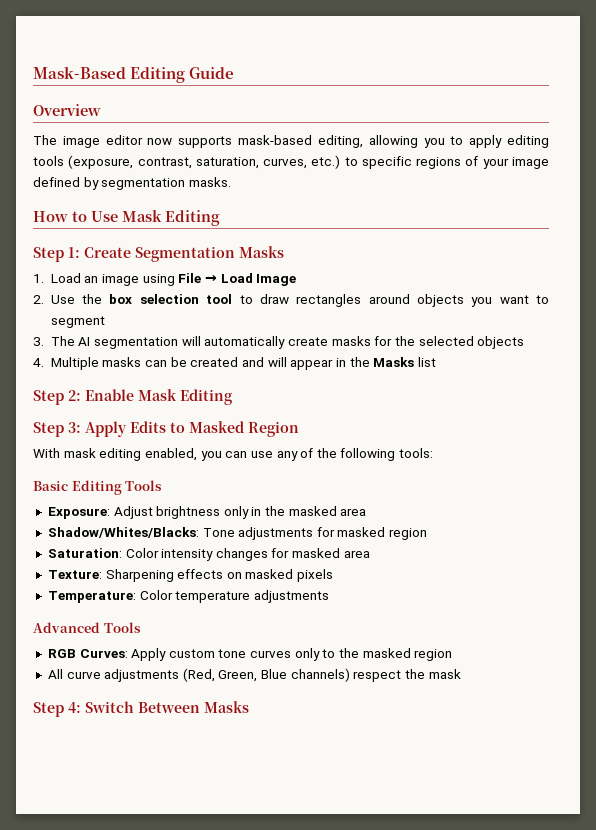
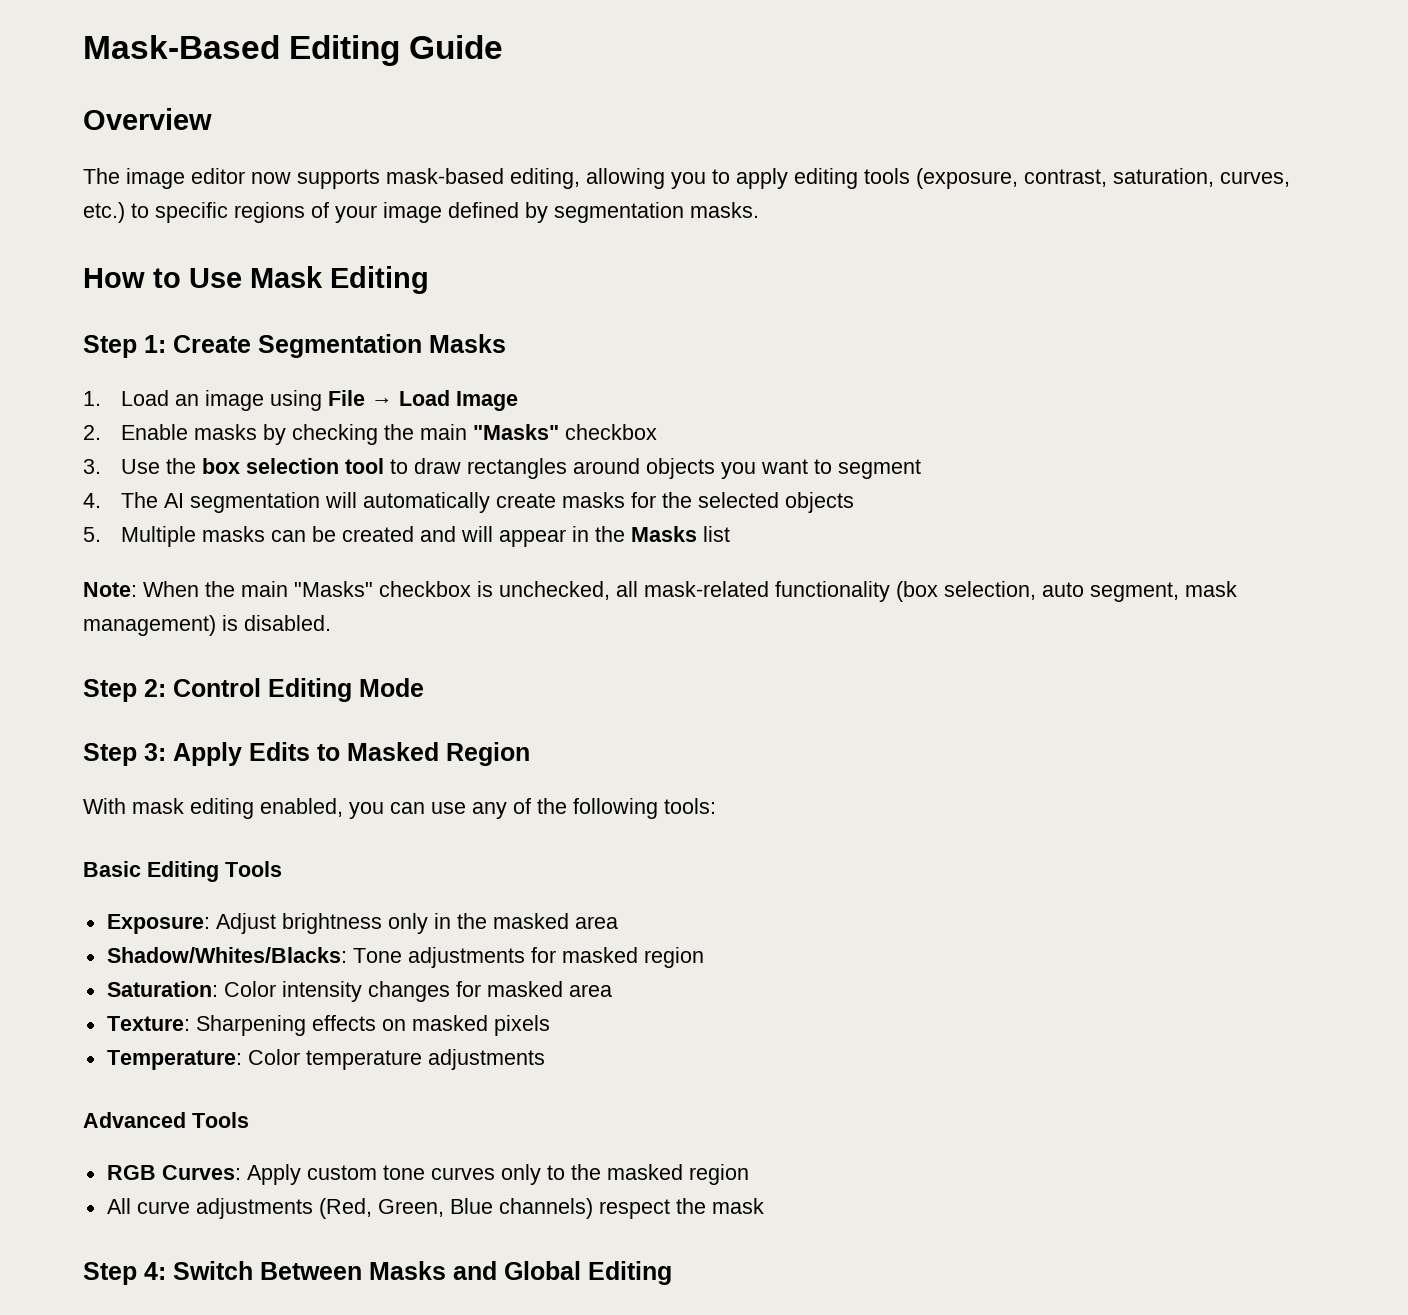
(44, 299) none -> [120,424,657,445] [83,459,101,474] Enable masks by checking the main "Masks" checkbox // 3.
[33,337,44,346] 3. -> [83,493,101,508] 4.
[33,358,44,367] 4. -> [83,527,101,542] 5.
(436, 362) none -> [83,581,1237,602] [83,615,331,636] // Note: When the main "Masks" checkbox is unchecked, all mask-related functionality (box selection, auto segment, mask management) is disabled.
[85,389,233,405] Enable Mask Editing -> [173,678,424,702] Control Editing Mode
(249, 707) none -> [453,1261,672,1285] and Global Editing

